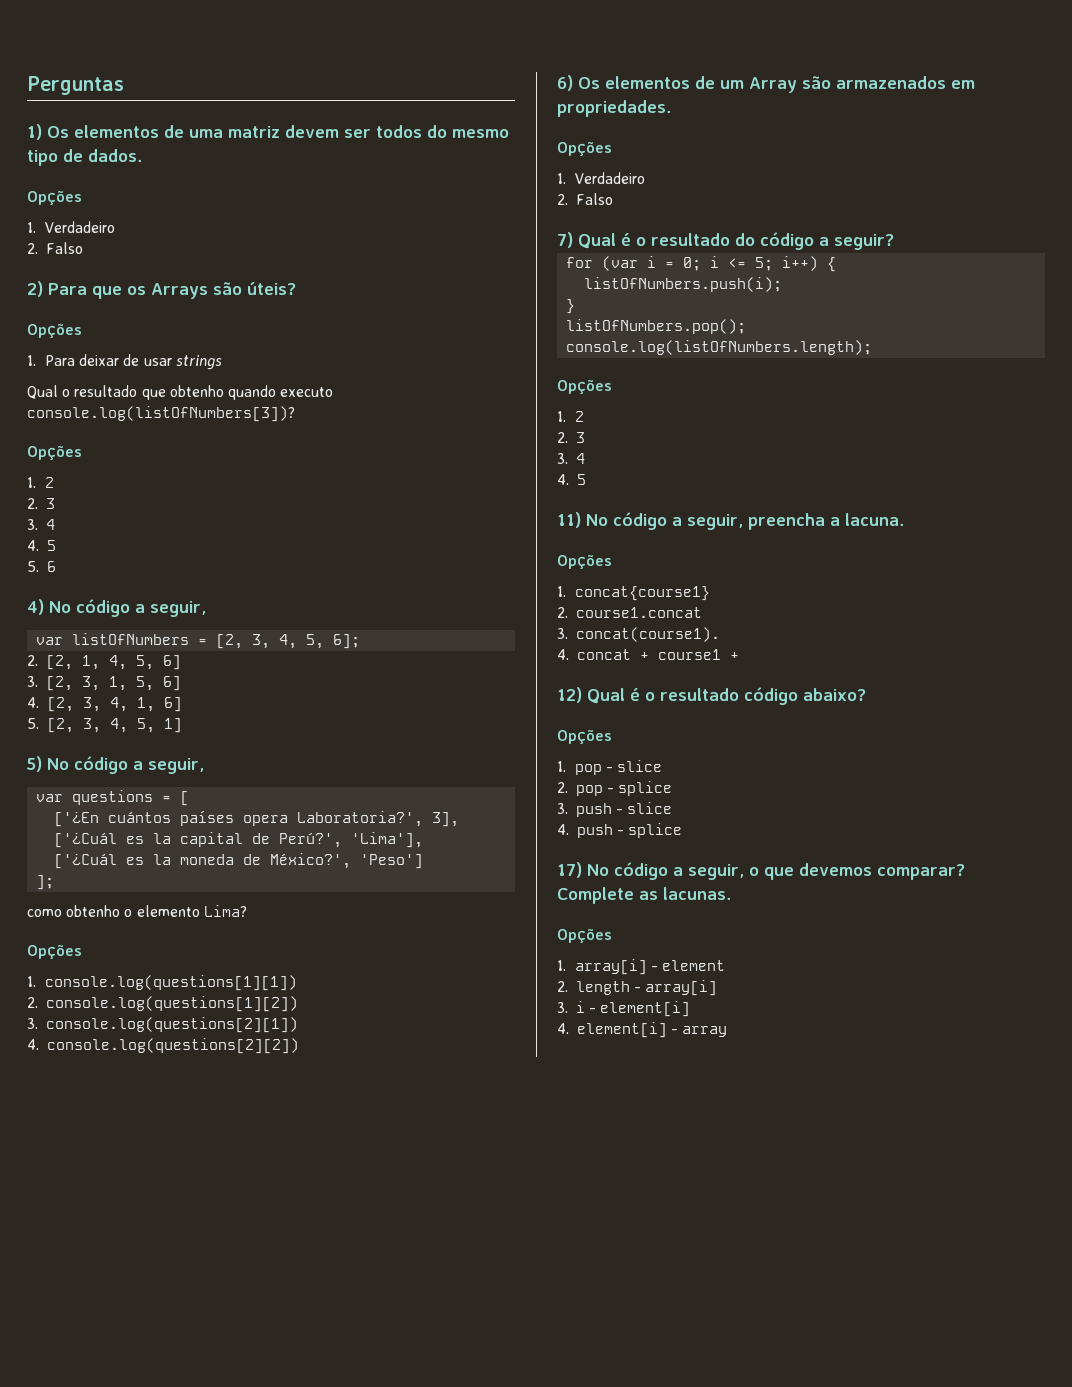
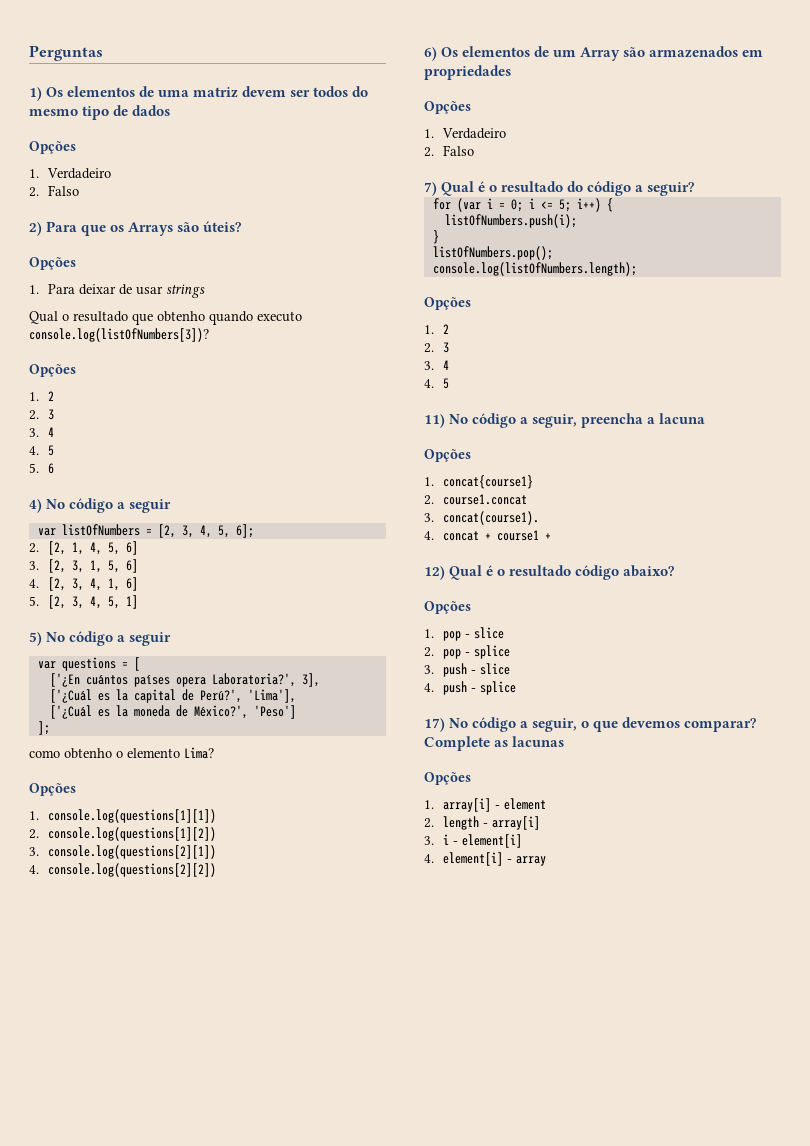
[88,149,142,162] dados. -> [132,105,171,116] dados
[150,601,206,617] seguir, -> [129,499,172,513] seguir
[148,758,204,774] seguir, -> [129,632,172,646] seguir
[557,100,671,117] propriedades. -> [424,65,511,80] propriedades
[845,513,904,526] lacuna. -> [659,413,706,424] lacuna
[663,887,731,900] lacunas. -> [512,736,565,747] lacunas

